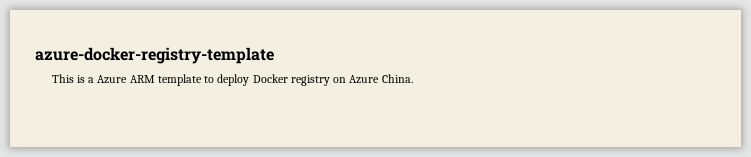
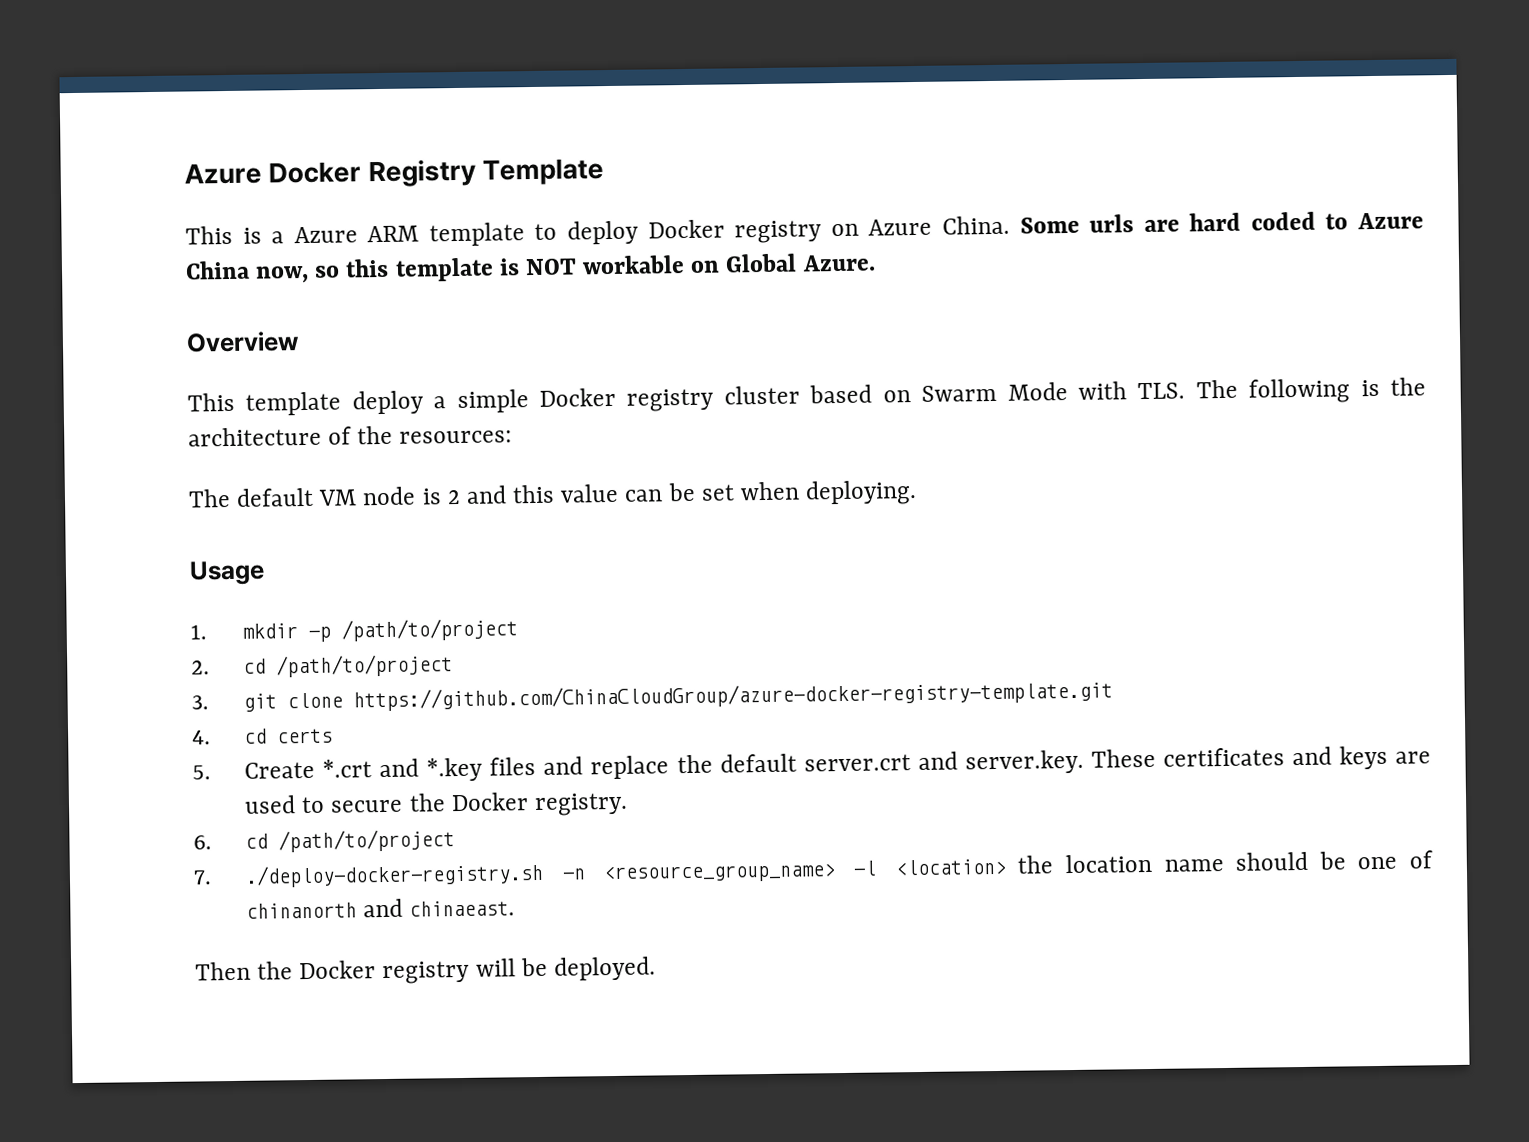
[35,47,274,64] azure-docker-registry-template -> [184,158,604,188] Azure Docker Registry Template
(413, 78) none -> [1019,211,1424,234] [185,253,876,284] [186,331,300,353] [187,377,1426,416] [188,425,513,447] [188,479,918,508] [189,560,265,586] [190,618,519,642] [191,654,454,678] [191,680,1114,712] [192,728,334,745] [192,745,1431,782] [244,792,628,817] [193,829,456,853] [193,850,1433,888] [246,898,516,919] [195,956,656,985] Some urls are hard coded to Azure China now, so this template is NOT workable on Global Azure. // Overview // This template deploy a simple Docker registry cluster based on Swarm Mode with TLS. The following is the architecture of the resources: // The default VM node is 2 and this value can be set when deploying. // Usage // 1. mkdir -p /path/to/project // 2. cd /path/to/project // 3. git clone https://github.com/ChinaCloudGroup/azure-docker-registry-template.git // 4. cd certs // 5. Create *.crt and *.key files and replace the default server.crt and server.key. These certificates and keys are used to secure the Docker registry. // 6. cd /path/to/project // 7. ./deploy-docker-registry.sh -n <resource_group_name> -l <location> the location name should be one of chinanorth and chinaeast. // Then the Docker registry will be deployed.

